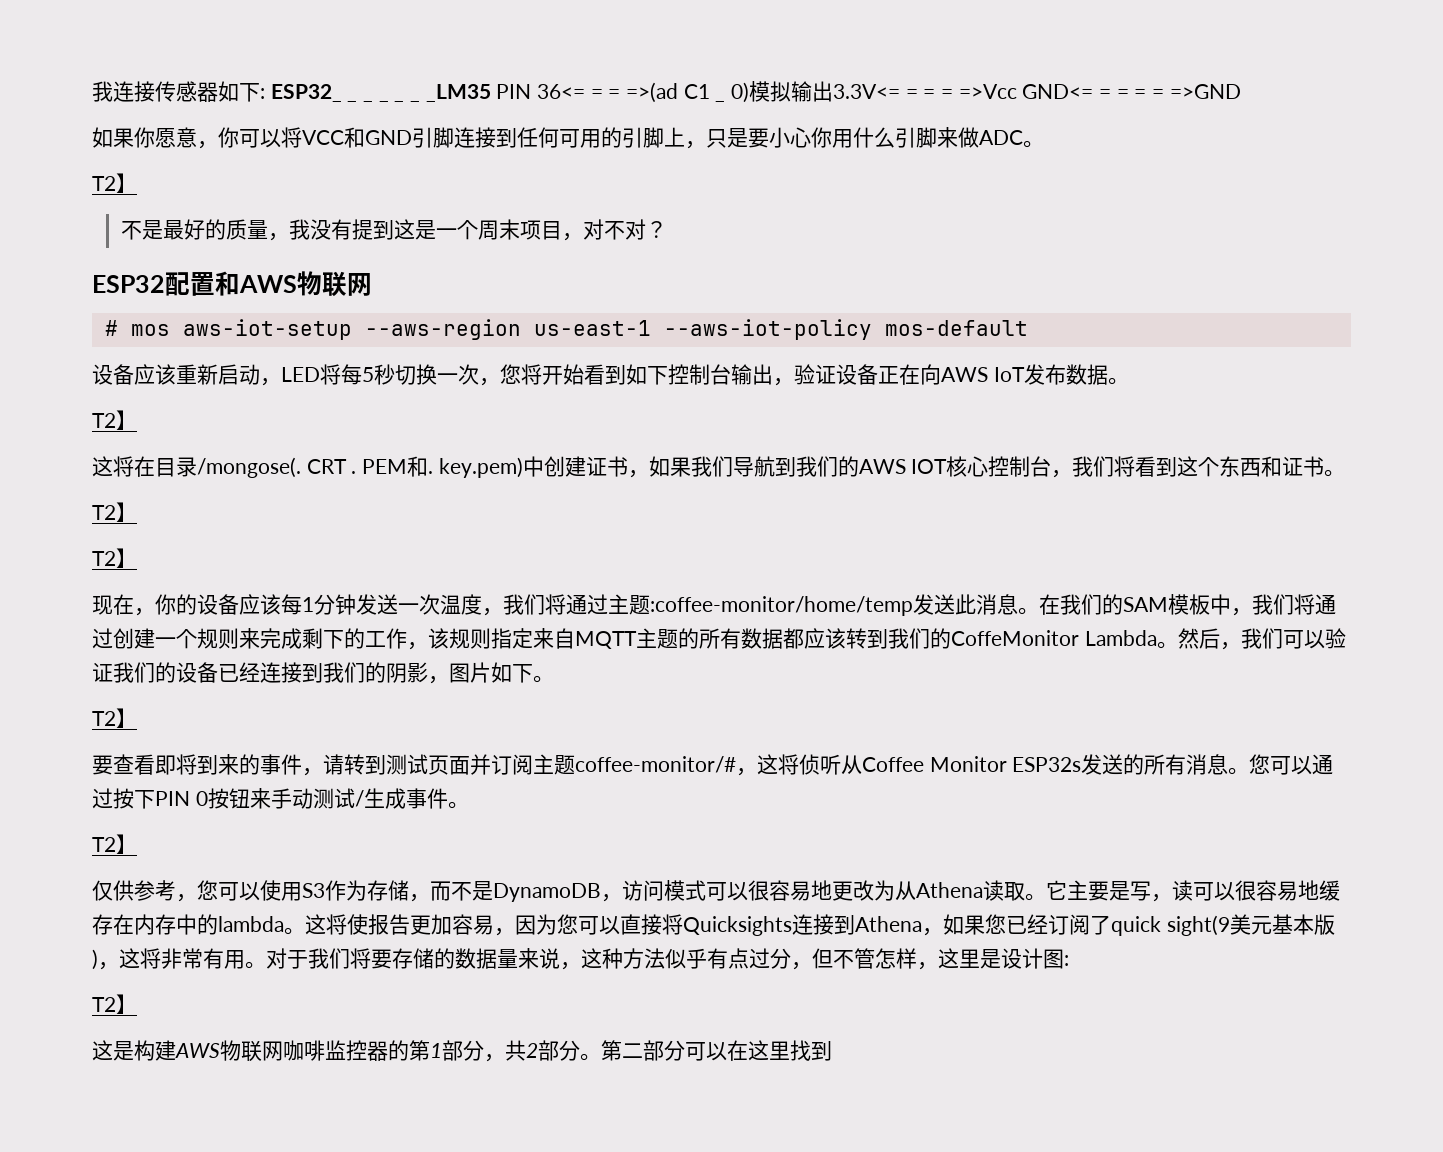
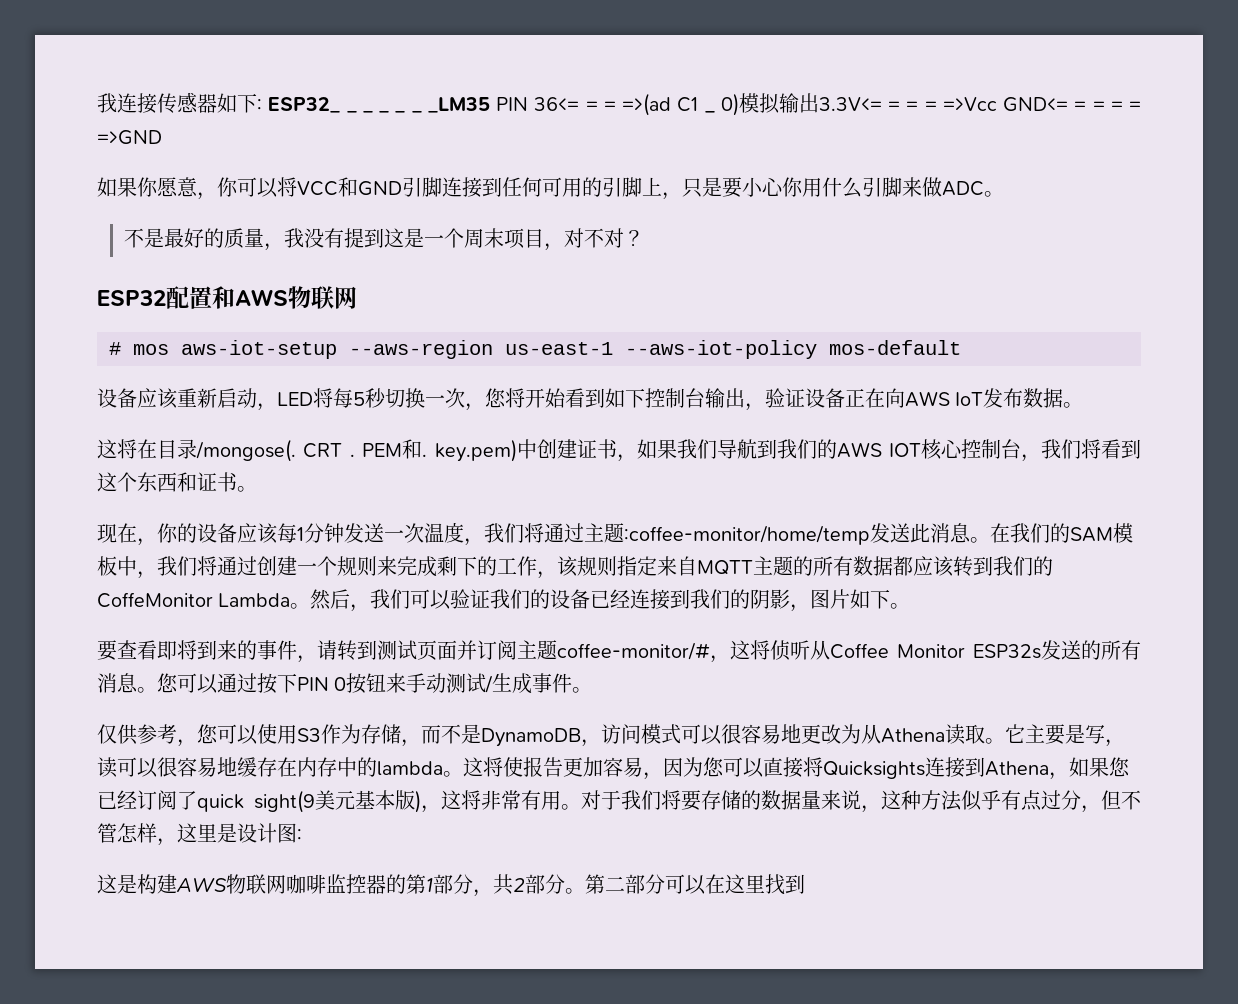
[92,173,137,193] // T2】 -> (1004, 194) none
[92,410,137,430] // T2】 -> (1084, 405) none
[92,502,137,522] [92,548,137,568] // T2】 // T2】 -> (257, 489) none
[92,708,137,728] // T2】 -> (911, 606) none
[92,834,137,854] // T2】 -> (593, 690) none
[92,994,137,1014] // T2】 -> (302, 835) none

